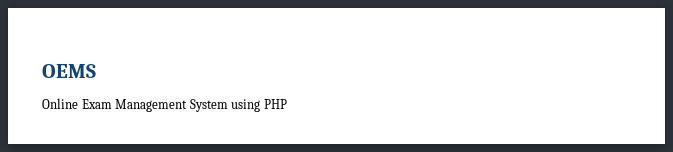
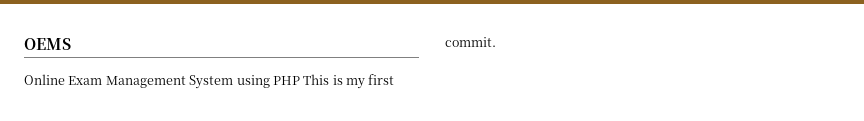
(287, 104) none -> [303,74,395,89] [445,37,496,47] This is my first commit.

